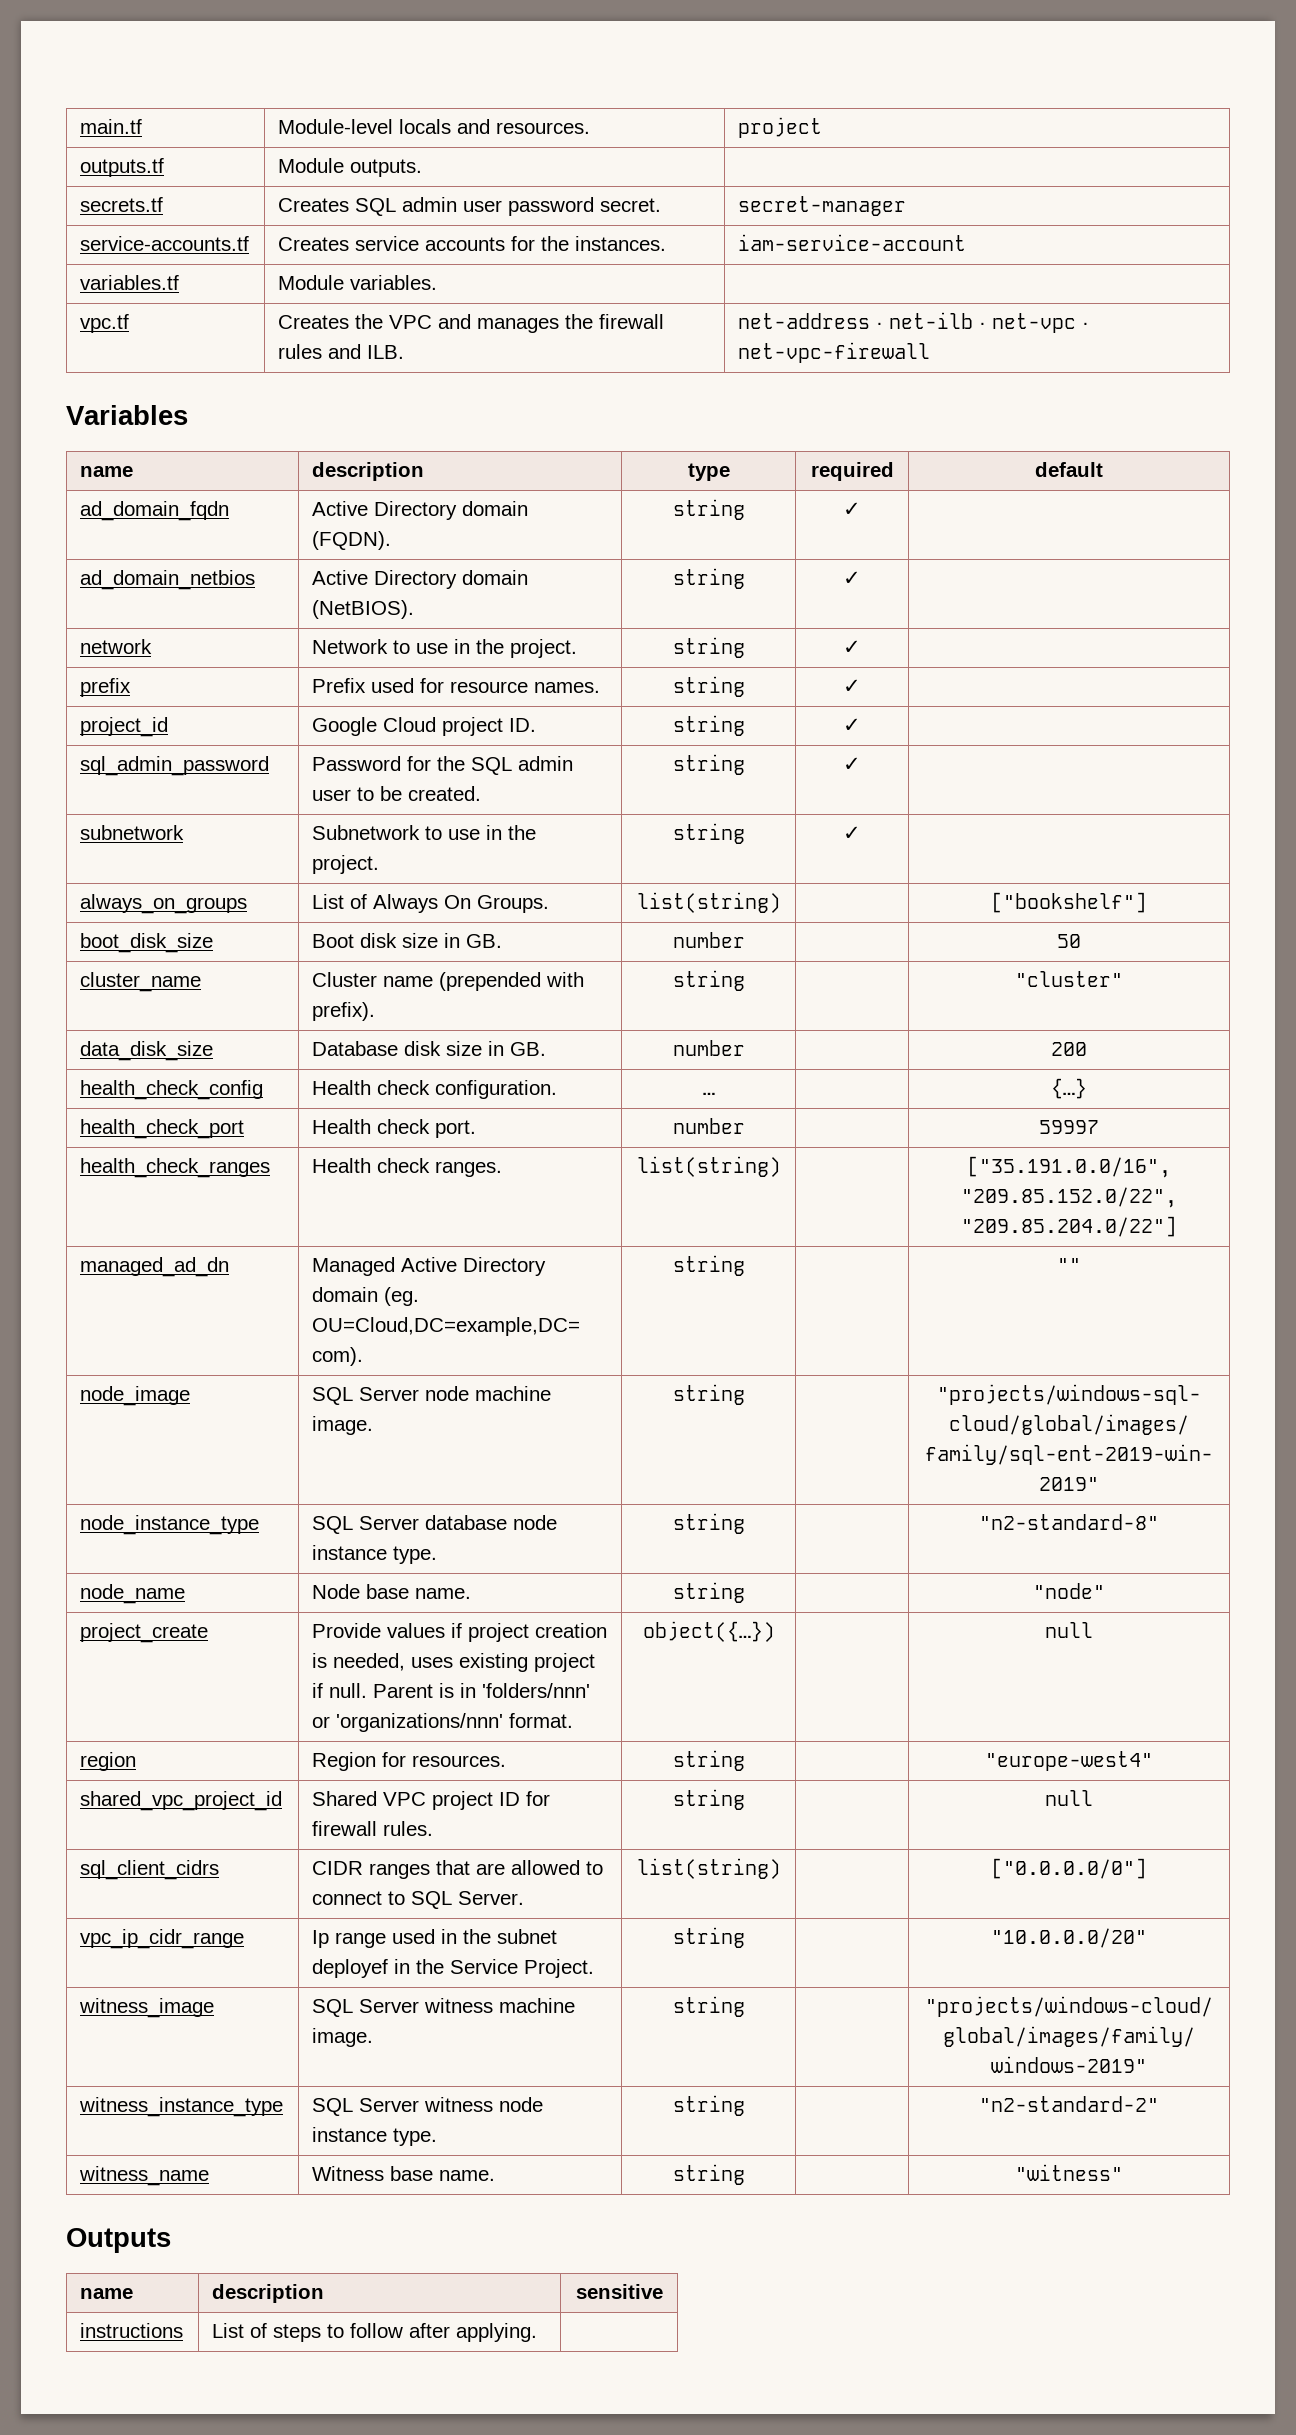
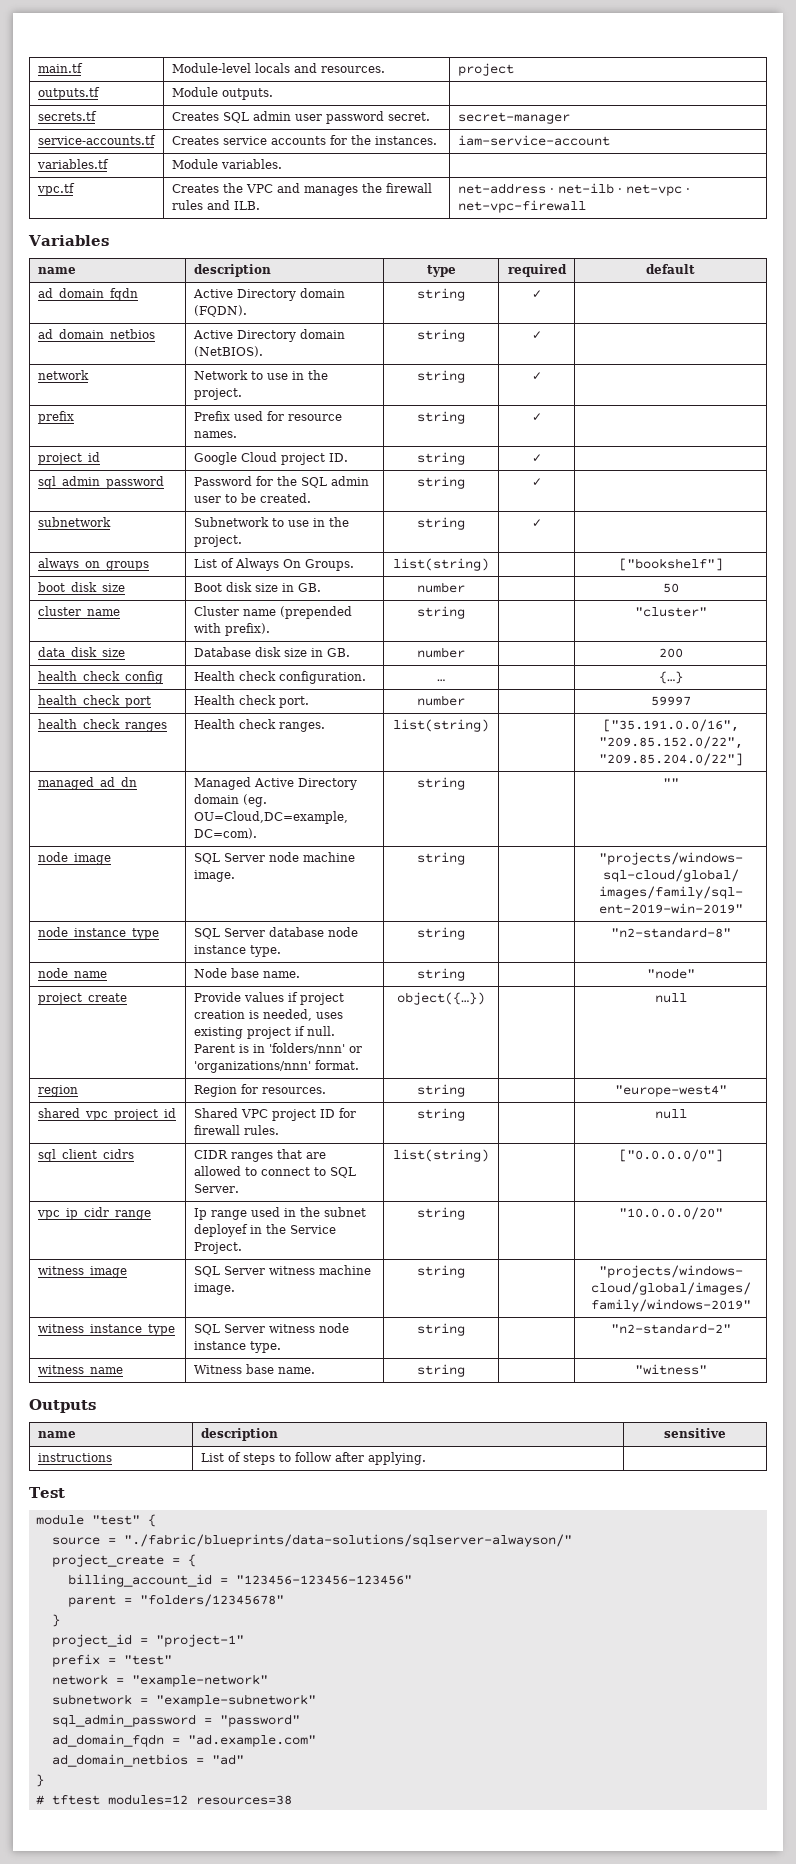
(538, 2332) none -> [29,1487,65,1498] [35,1514,156,1527] [51,1534,572,1547] [51,1554,196,1567] [67,1574,412,1587] [67,1594,284,1607] [51,1614,60,1627] [51,1634,244,1647] [51,1654,172,1667] [51,1674,268,1687] [51,1694,316,1707] [51,1714,300,1727] [51,1734,316,1747] [51,1754,244,1767] [35,1774,44,1787] [35,1794,292,1805] // Test // module "test" { // source = "./fabric/blueprints/data-solutions/sqlserver-alwayson/" // project_create = { // billing_account_id = "123456-123456-123456" // parent = "folders/12345678" // } // project_id = "project-1" // prefix = "test" // network = "example-network" // subnetwork = "example-subnetwork" // sql_admin_password = "password" // ad_domain_fqdn = "ad.example.com" // ad_domain_netbios = "ad" // } // # tftest modules=12 resources=38

